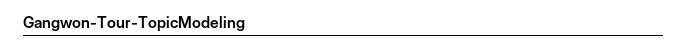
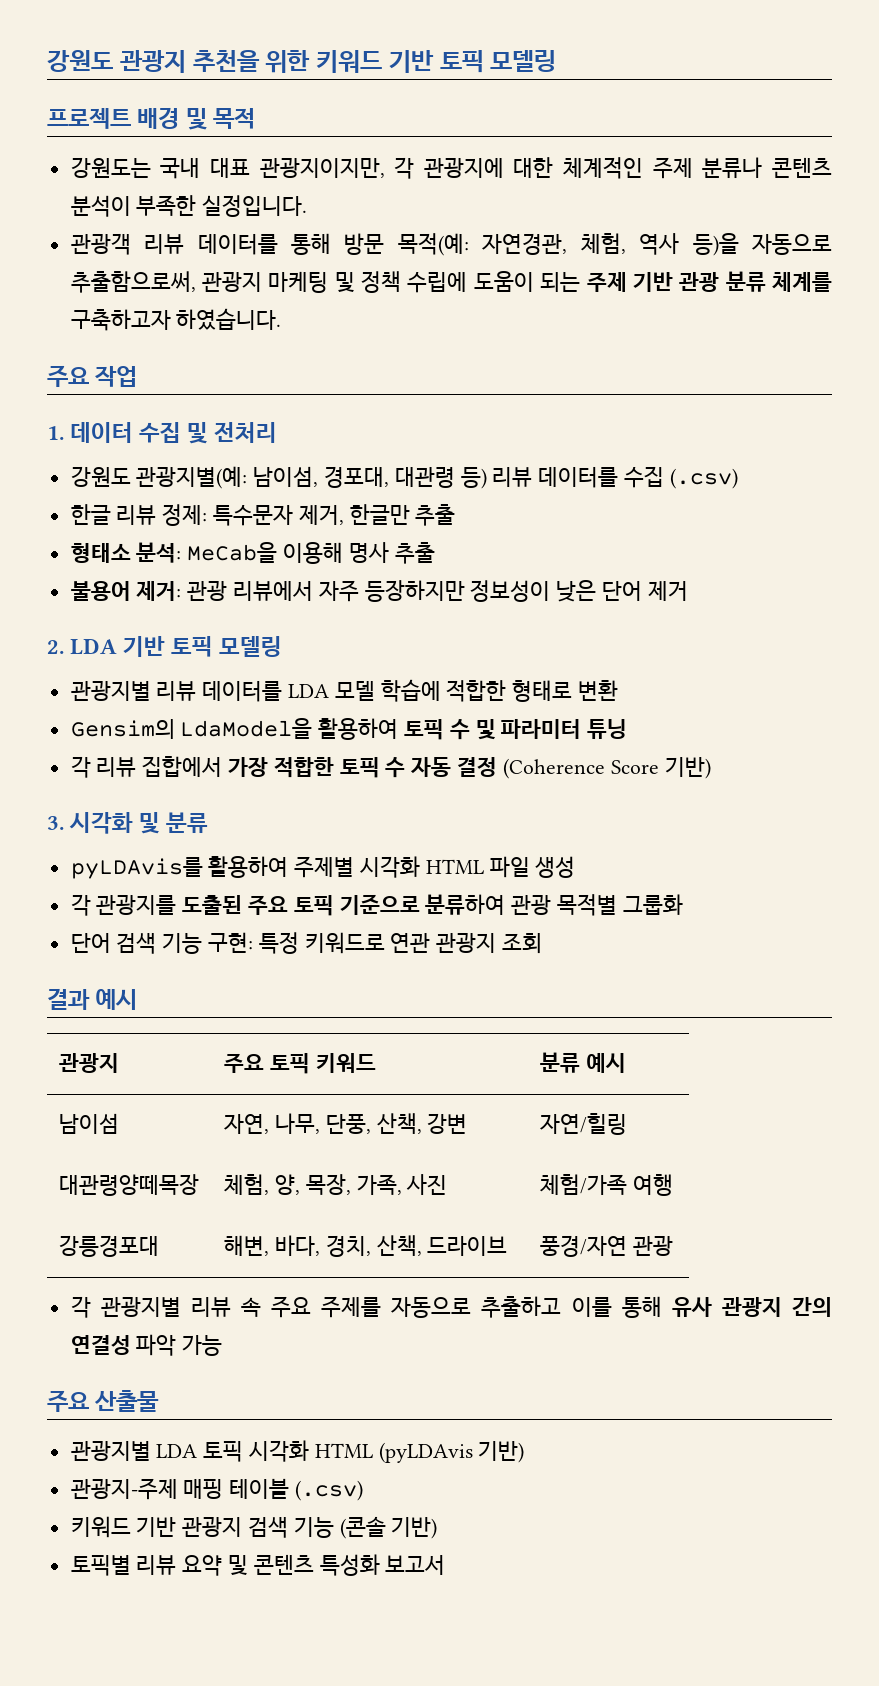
[23,16,245,32] Gangwon-Tour-TopicModeling -> [47,50,557,73] [47,107,256,130] [70,157,832,179] [70,195,308,217] [70,233,832,256] [70,271,832,293] [70,308,282,331] [47,365,138,387] [47,422,278,444] [70,466,738,489] [70,504,456,526] [70,542,435,564] [70,580,688,602] [47,636,283,657] [70,679,619,702] [70,718,628,740] [70,756,711,779] [47,812,209,834] [70,856,576,879] [70,894,683,916] [70,932,543,954] [47,988,138,1010] [59,1053,120,1073] [224,1053,376,1074] [540,1052,627,1073] [59,1113,120,1134] [224,1113,468,1134] [540,1113,628,1135] [59,1174,200,1196] [224,1174,448,1195] [540,1174,674,1196] [59,1235,160,1257] [224,1235,508,1257] [540,1235,674,1257] [70,1296,832,1318] [70,1334,223,1356] [47,1390,160,1412] [70,1440,525,1463] [70,1478,364,1501] [70,1516,438,1539] [70,1554,446,1576] 강원도 관광지 추천을 위한 키워드 기반 토픽 모델링 // 프로젝트 배경 및 목적 // 강원도는 국내 대표 관광지이지만, 각 관광지에 대한 체계적인 주제 분류나 콘텐츠 분석이 부족한 실정입니다. // 관광객 리뷰 데이터를 통해 방문 목적(예: 자연경관, 체험, 역사 등)을 자동으로 추출함으로써, 관광지 마케팅 및 정책 수립에 도움이 되는 주제 기반 관광 분류 체계를 구축하고자 하였습니다. // 주요 작업 // 1. 데이터 수집 및 전처리 // 강원도 관광지별(예: 남이섬, 경포대, 대관령 등) 리뷰 데이터를 수집 (.csv) // 한글 리뷰 정제: 특수문자 제거, 한글만 추출 // 형태소 분석: MeCab을 이용해 명사 추출 // 불용어 제거: 관광 리뷰에서 자주 등장하지만 정보성이 낮은 단어 제거 // 2. LDA 기반 토픽 모델링 // 관광지별 리뷰 데이터를 LDA 모델 학습에 적합한 형태로 변환 // Gensim의 LdaModel을 활용하여 토픽 수 및 파라미터 튜닝 // 각 리뷰 집합에서 가장 적합한 토픽 수 자동 결정 (Coherence Score 기반) // 3. 시각화 및 분류 // pyLDAvis를 활용하여 주제별 시각화 HTML 파일 생성 // 각 관광지를 도출된 주요 토픽 기준으로 분류하여 관광 목적별 그룹화 // 단어 검색 기능 구현: 특정 키워드로 연관 관광지 조회 // 결과 예시 // 관광지 | 주요 토픽 키워드 | 분류 예시 // 남이섬 | 자연, 나무, 단풍, 산책, 강변 | 자연/힐링 // 대관령양떼목장 | 체험, 양, 목장, 가족, 사진 | 체험/가족 여행 // 강릉경포대 | 해변, 바다, 경치, 산책, 드라이브 | 풍경/자연 관광 // 각 관광지별 리뷰 속 주요 주제를 자동으로 추출하고 이를 통해 유사 관광지 간의 연결성 파악 가능 // 주요 산출물 // 관광지별 LDA 토픽 시각화 HTML (pyLDAvis 기반) // 관광지-주제 매핑 테이블 (.csv) // 키워드 기반 관광지 검색 기능 (콘솔 기반) // 토픽별 리뷰 요약 및 콘텐츠 특성화 보고서

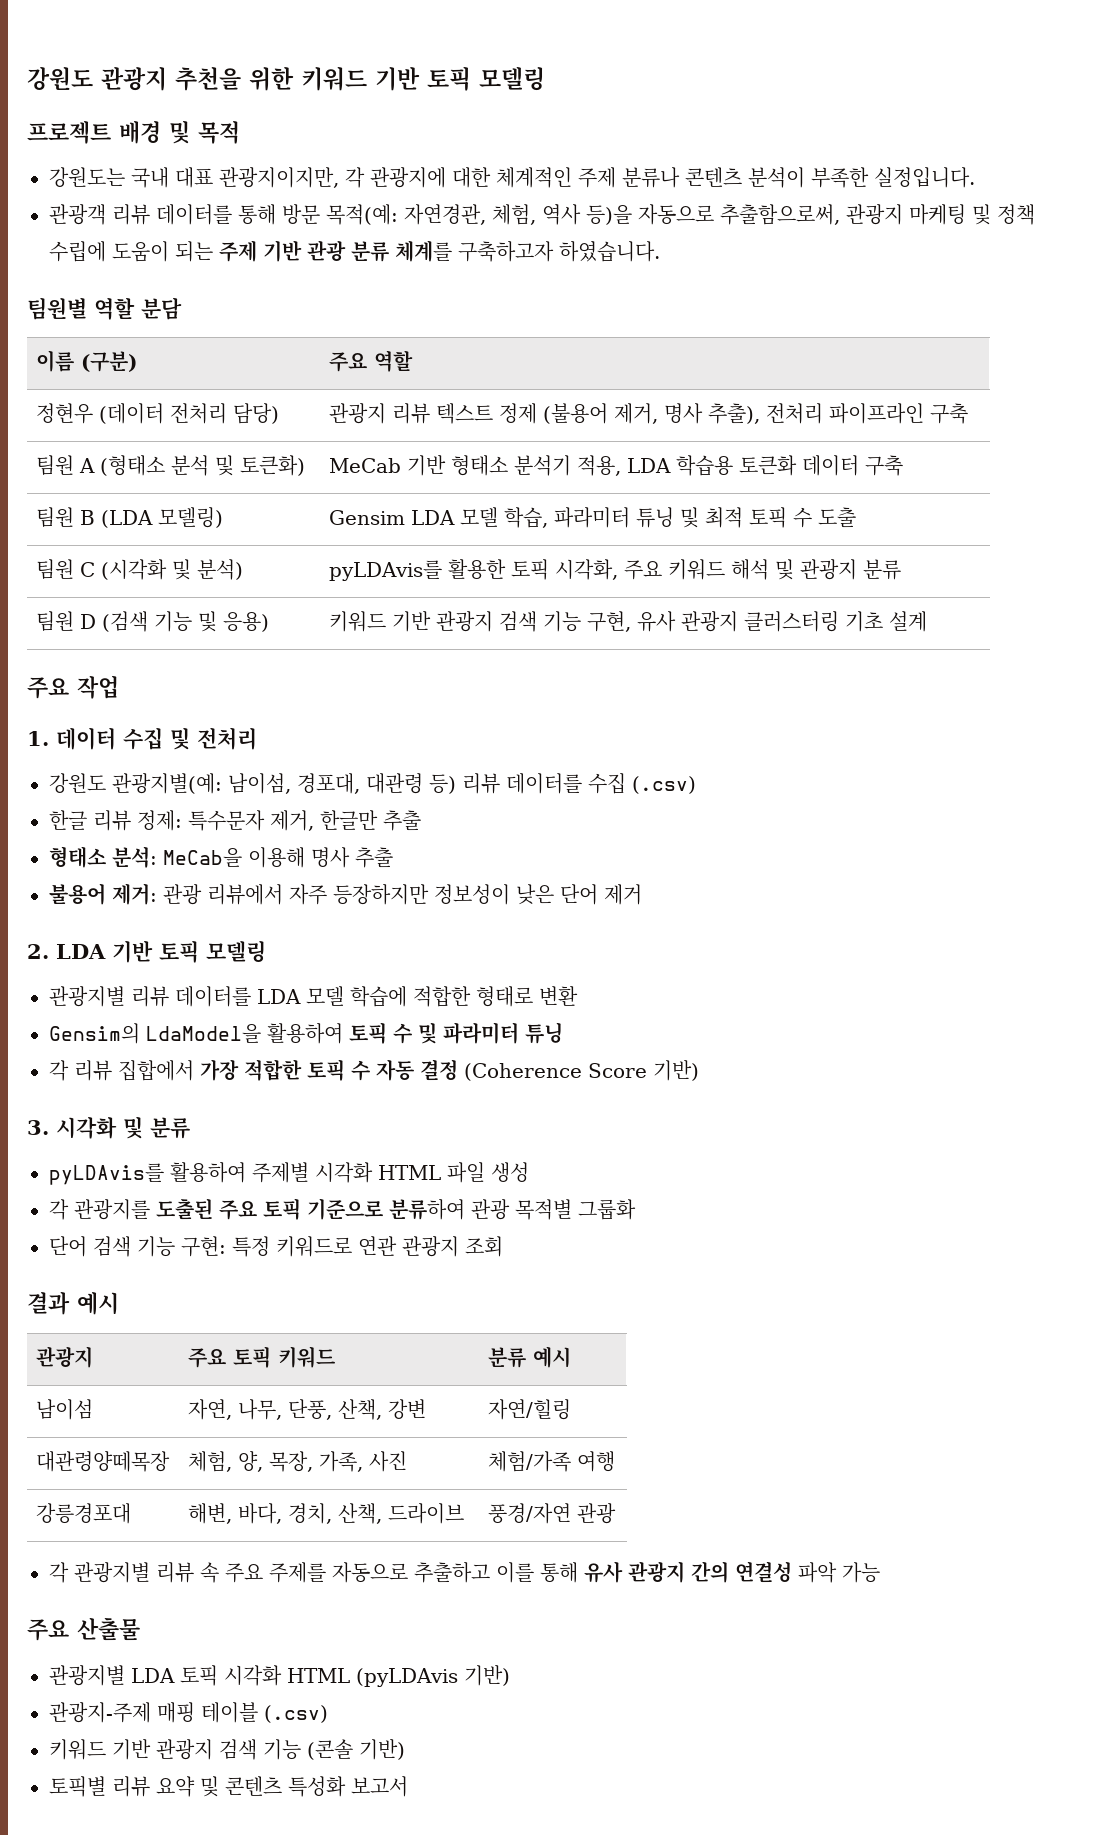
(282, 319) none -> [27,297,182,320] [36,350,138,372] [329,350,414,372] [36,403,280,424] [329,403,969,424] [36,455,306,476] [329,455,904,476] [36,507,224,528] [329,507,857,528] [36,559,244,580] [329,559,902,581] [36,611,270,632] [329,611,928,632] // 팀원별 역할 분담 // 이름 (구분) | 주요 역할 // 정현우 (데이터 전처리 담당) | 관광지 리뷰 텍스트 정제 (불용어 제거, 명사 추출), 전처리 파이프라인 구축 // 팀원 A (형태소 분석 및 토큰화) | MeCab 기반 형태소 분석기 적용, LDA 학습용 토큰화 데이터 구축 // 팀원 B (LDA 모델링) | Gensim LDA 모델 학습, 파라미터 튜닝 및 최적 토픽 수 도출 // 팀원 C (시각화 및 분석) | pyLDAvis를 활용한 토픽 시각화, 주요 키워드 해석 및 관광지 분류 // 팀원 D (검색 기능 및 응용) | 키워드 기반 관광지 검색 기능 구현, 유사 관광지 클러스터링 기초 설계

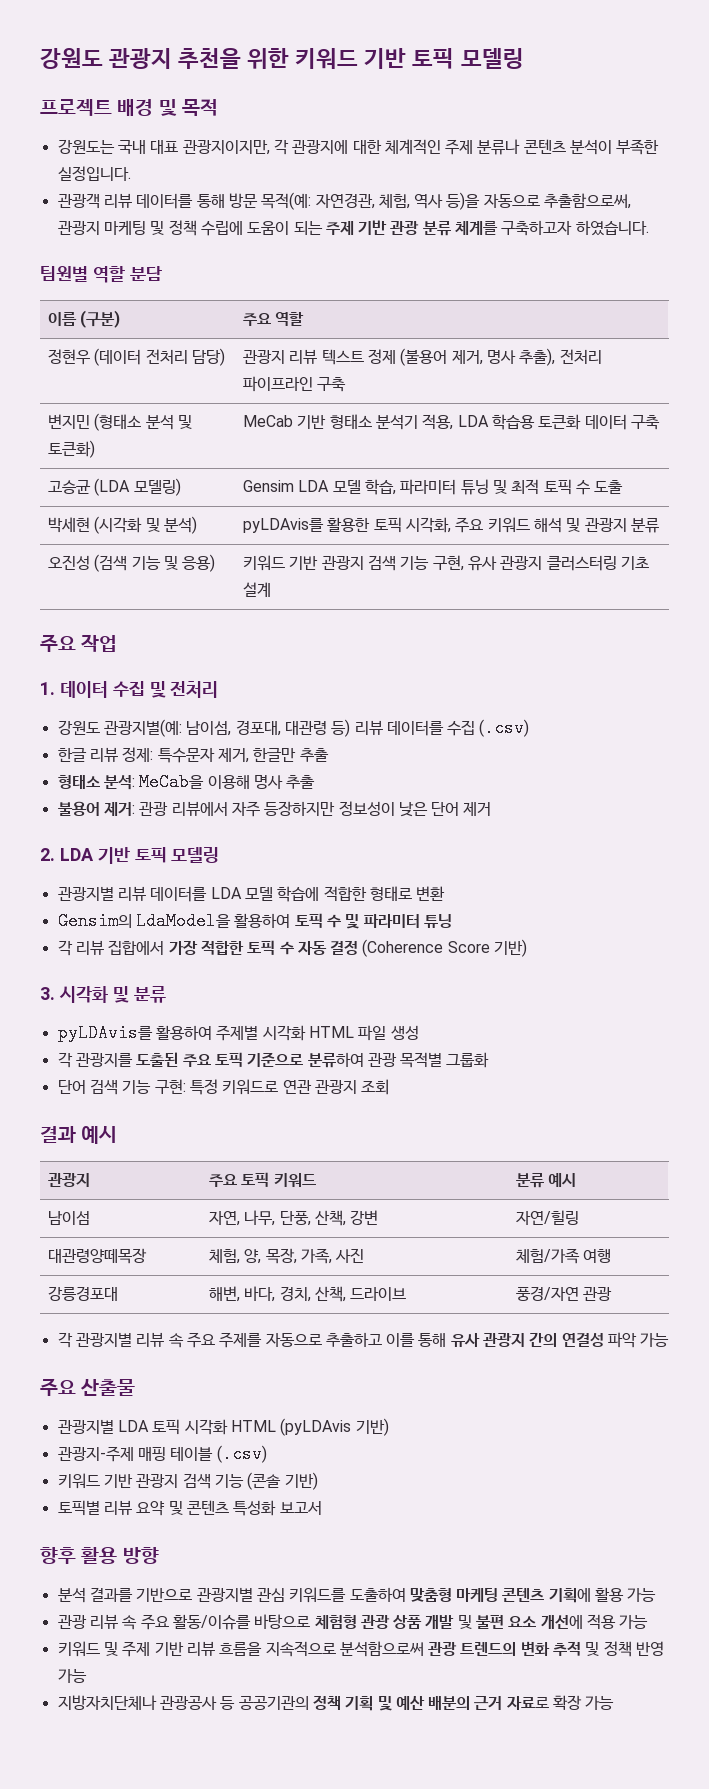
[36,455,96,475] 팀원 A -> [47,414,90,429] 변지민
[36,507,96,527] 팀원 B -> [47,480,91,494] 고승균
[36,559,96,579] 팀원 C -> [47,517,90,533] 박세현
[36,611,97,631] 팀원 D -> [47,555,90,570] 오진성
(408, 1786) none -> [40,1547,159,1564] [57,1587,657,1603] [57,1614,649,1630] [57,1641,665,1657] [57,1669,87,1683] [57,1695,615,1711] // 향후 활용 방향 // 분석 결과를 기반으로 관광지별 관심 키워드를 도출하여 맞춤형 마케팅 콘텐츠 기획에 활용 가능 // 관광 리뷰 속 주요 활동/이슈를 바탕으로 체험형 관광 상품 개발 및 불편 요소 개선에 적용 가능 // 키워드 및 주제 기반 리뷰 흐름을 지속적으로 분석함으로써 관광 트렌드의 변화 추적 및 정책 반영 가능 // 지방자치단체나 관광공사 등 공공기관의 정책 기획 및 예산 배분의 근거 자료로 확장 가능

